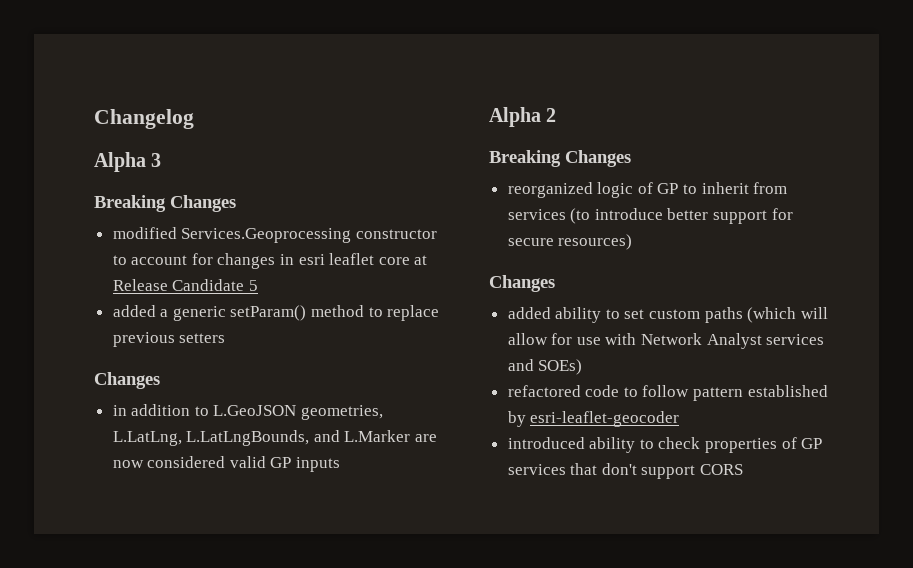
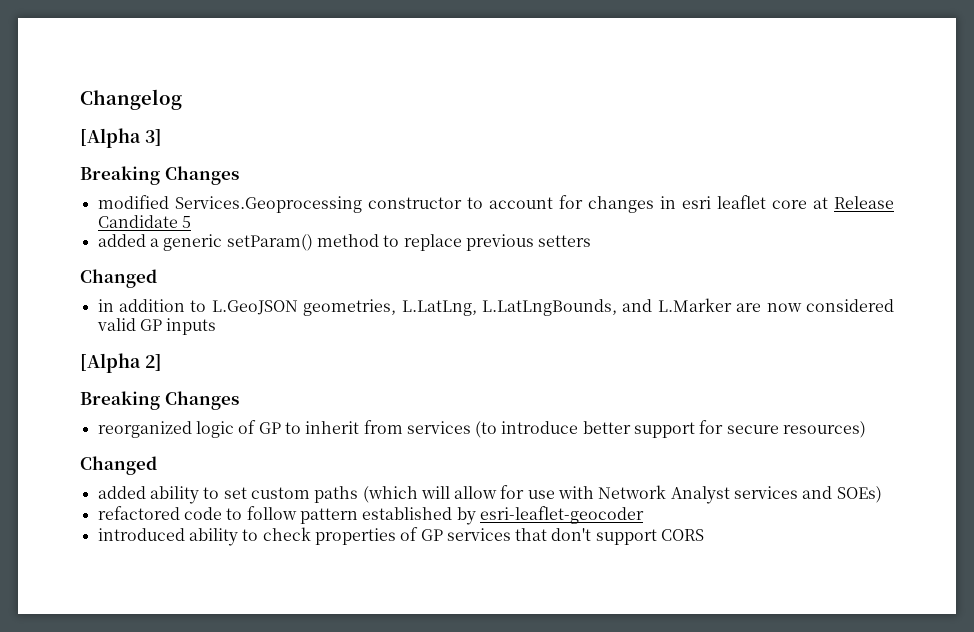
[94,152,162,172] Alpha 3 -> [80,128,162,148] [Alpha 3]
[94,372,160,389] Changes -> [80,269,157,288] Changed
[489,107,557,127] Alpha 2 -> [80,353,162,373] [Alpha 2]
[489,275,555,292] Changes -> [80,456,157,475] Changed

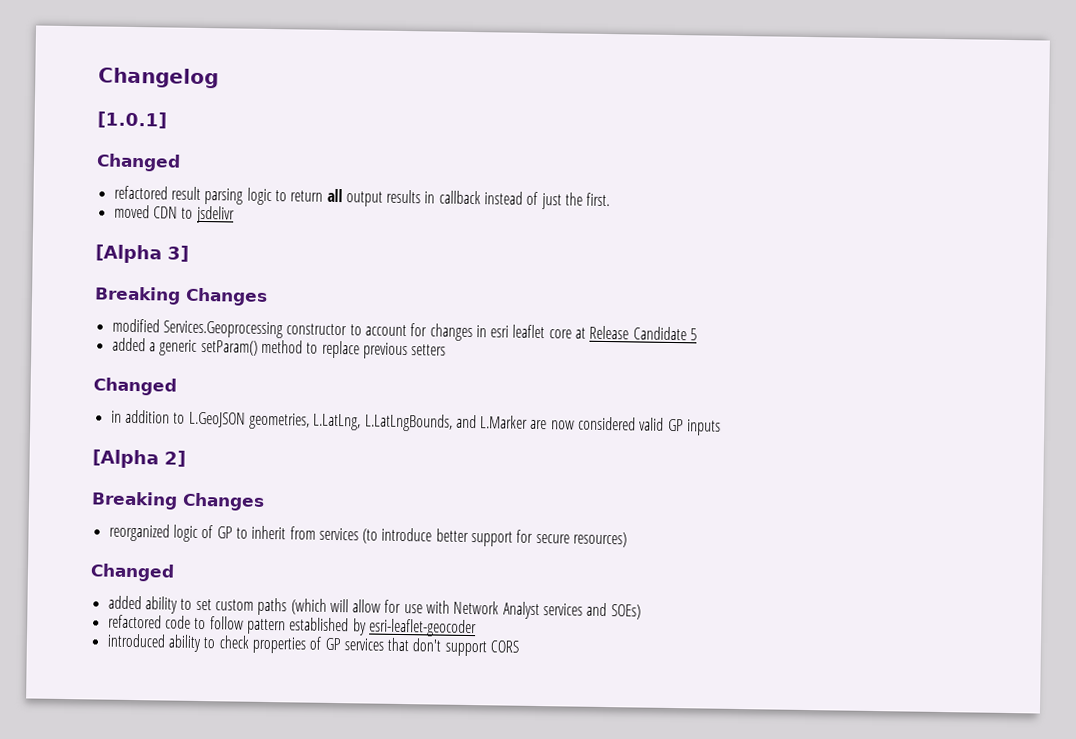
(182, 99) none -> [97,111,167,129] [96,153,181,172] [113,185,611,210] [113,204,235,224] // [1.0.1] // Changed // refactored result parsing logic to return all output results in callback instead of just the first. // moved CDN to jsdelivr

